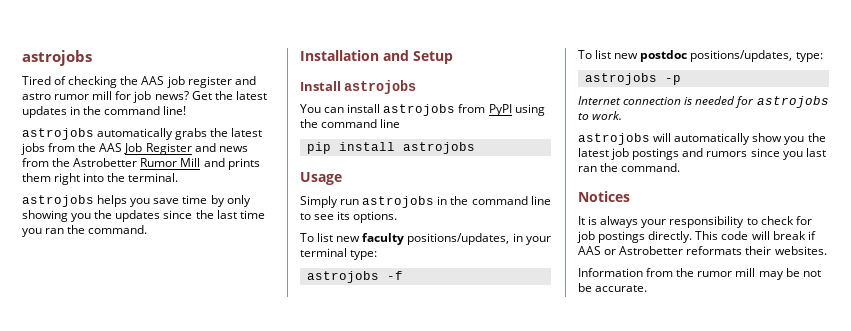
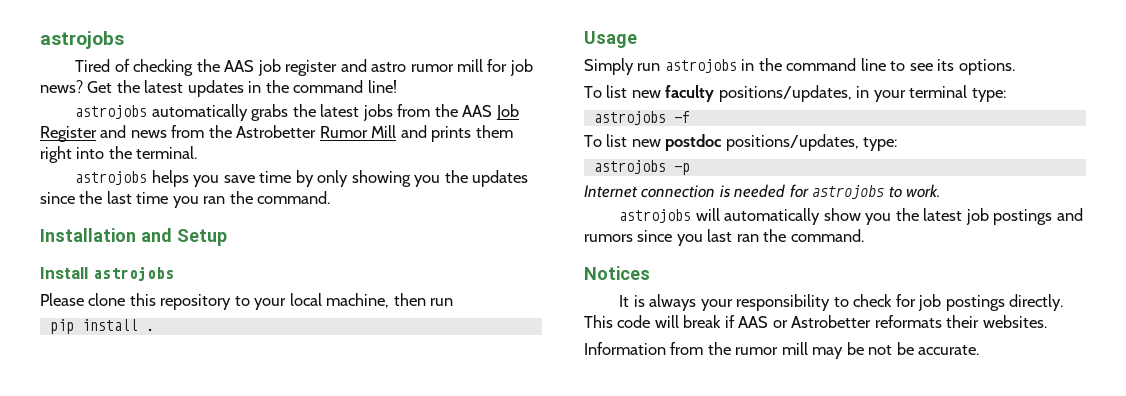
[300,104,545,116] [300,119,401,128] You can install astrojobs from PyPI using the command line -> [40,293,454,310] Please clone this repository to your local machine, then run
[402,142,475,154] astrojobs -> [145,328,154,331] .

